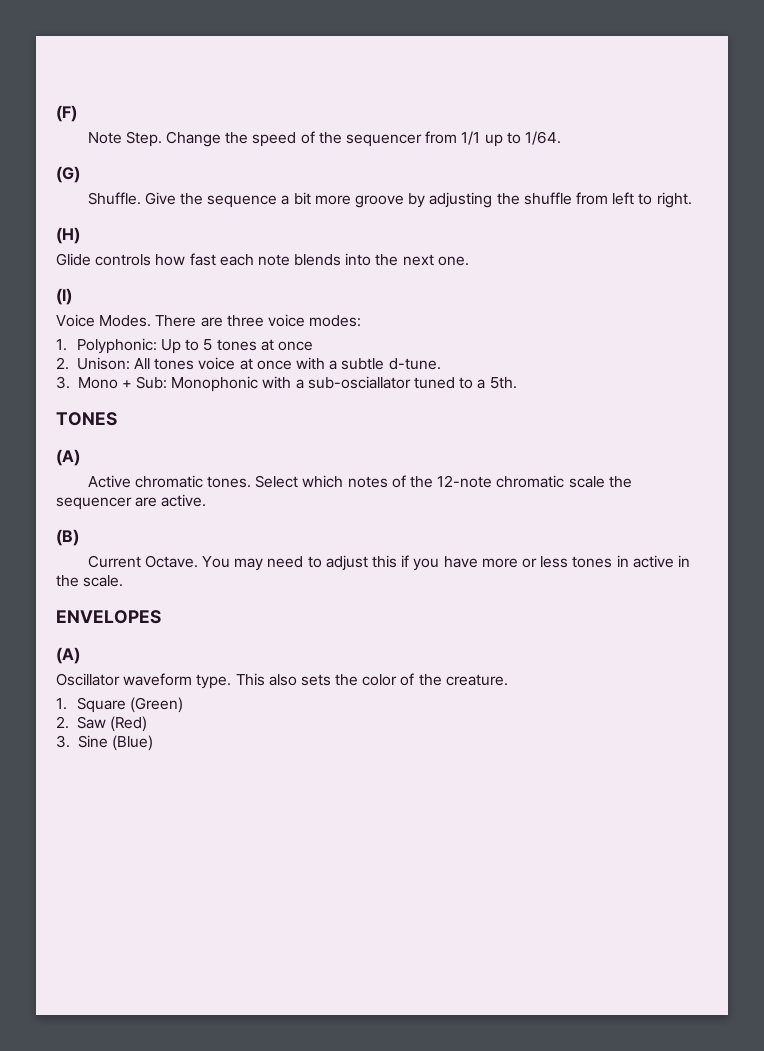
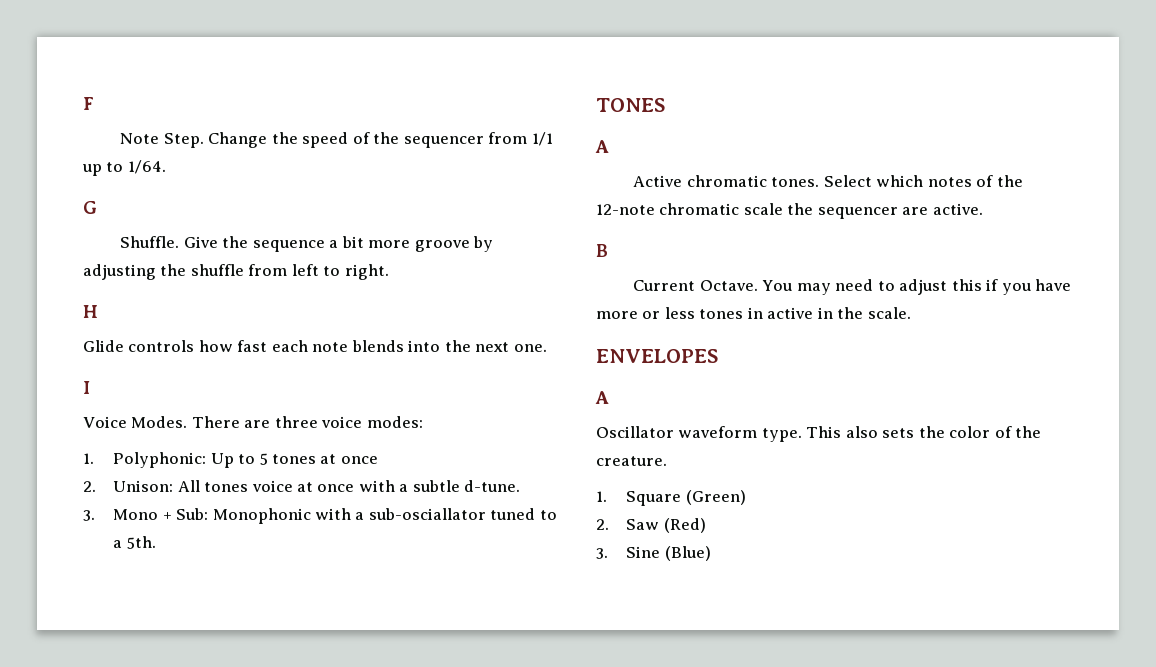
[56,105,77,122] (F) -> [83,97,94,110] F
[56,166,80,183] (G) -> [83,201,97,214] G
[56,227,80,244] (H) -> [83,305,98,318] H
[56,288,72,305] (I) -> [83,381,90,394] I
[56,449,80,466] (A) -> [595,140,609,153] A
[56,529,79,546] (B) -> [596,244,608,257] B
[56,647,80,664] (A) -> [595,391,609,404] A

